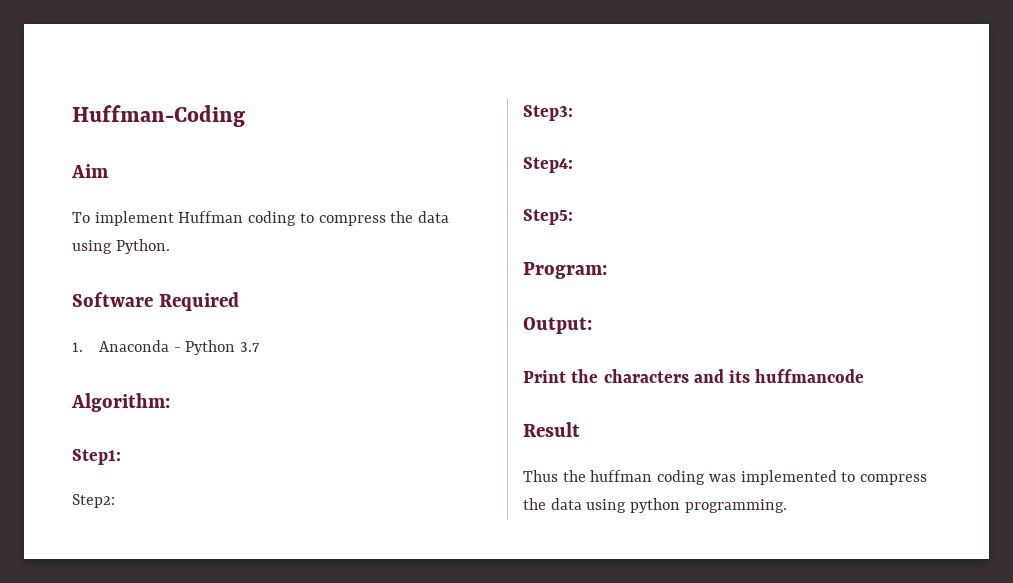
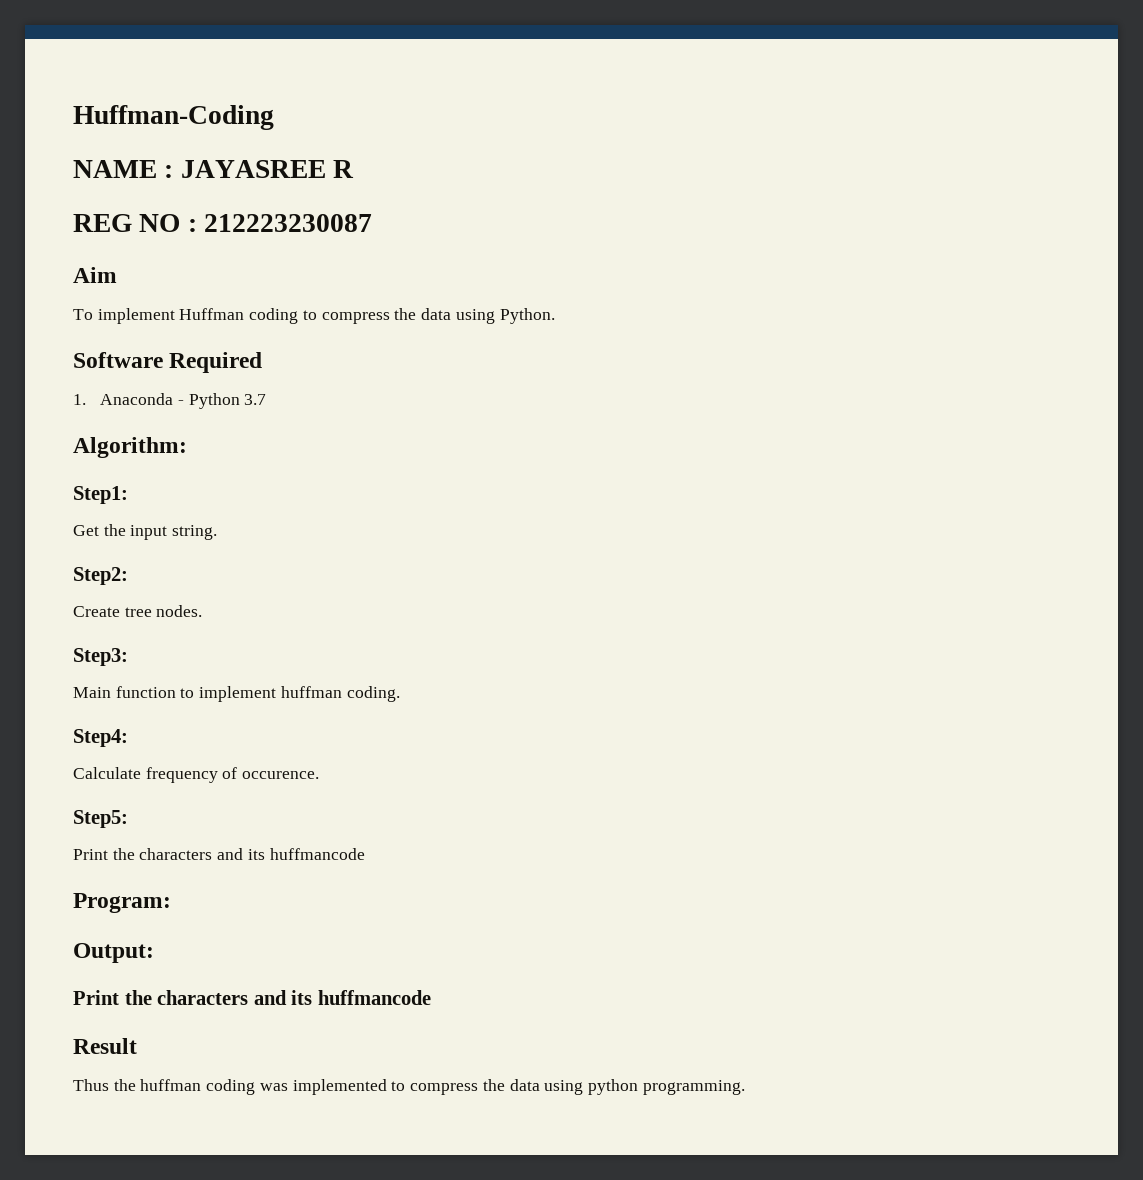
(245, 116) none -> [73,160,355,178] [73,214,373,232] // NAME : JAYASREE R // REG NO : 212223230087
[72,494,115,508] [523,105,573,121] [523,157,573,173] [523,209,573,225] Step2: // Step3: // Step4: // Step5: -> [73,524,218,540] [73,567,128,585] [73,605,203,617] [73,648,128,666] [73,686,400,702] [73,729,128,747] [73,767,320,783] [73,810,128,828] [73,848,365,860] Get the input string. // Step2: // Create tree nodes. // Step3: // Main function to implement huffman coding. // Step4: // Calculate frequency of occurence. // Step5: // Print the characters and its huffmancode

